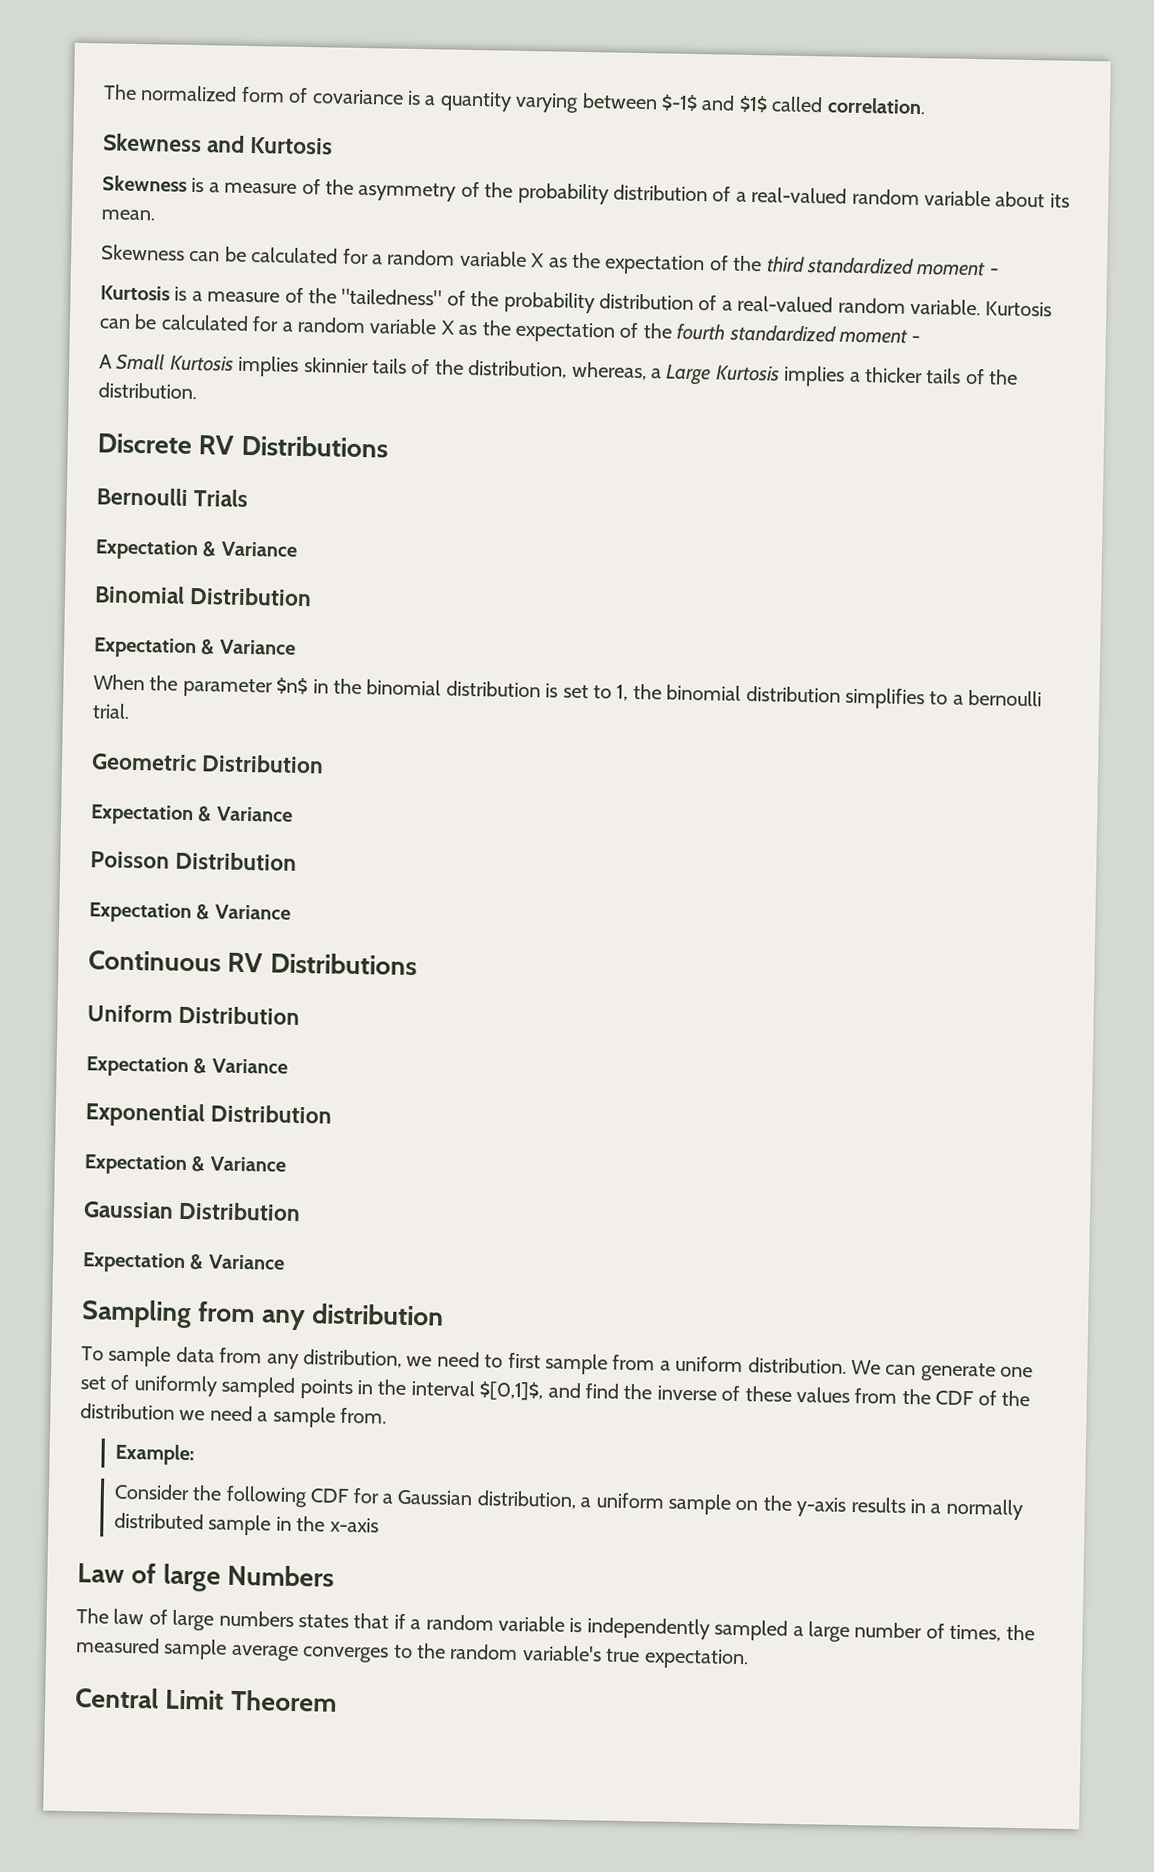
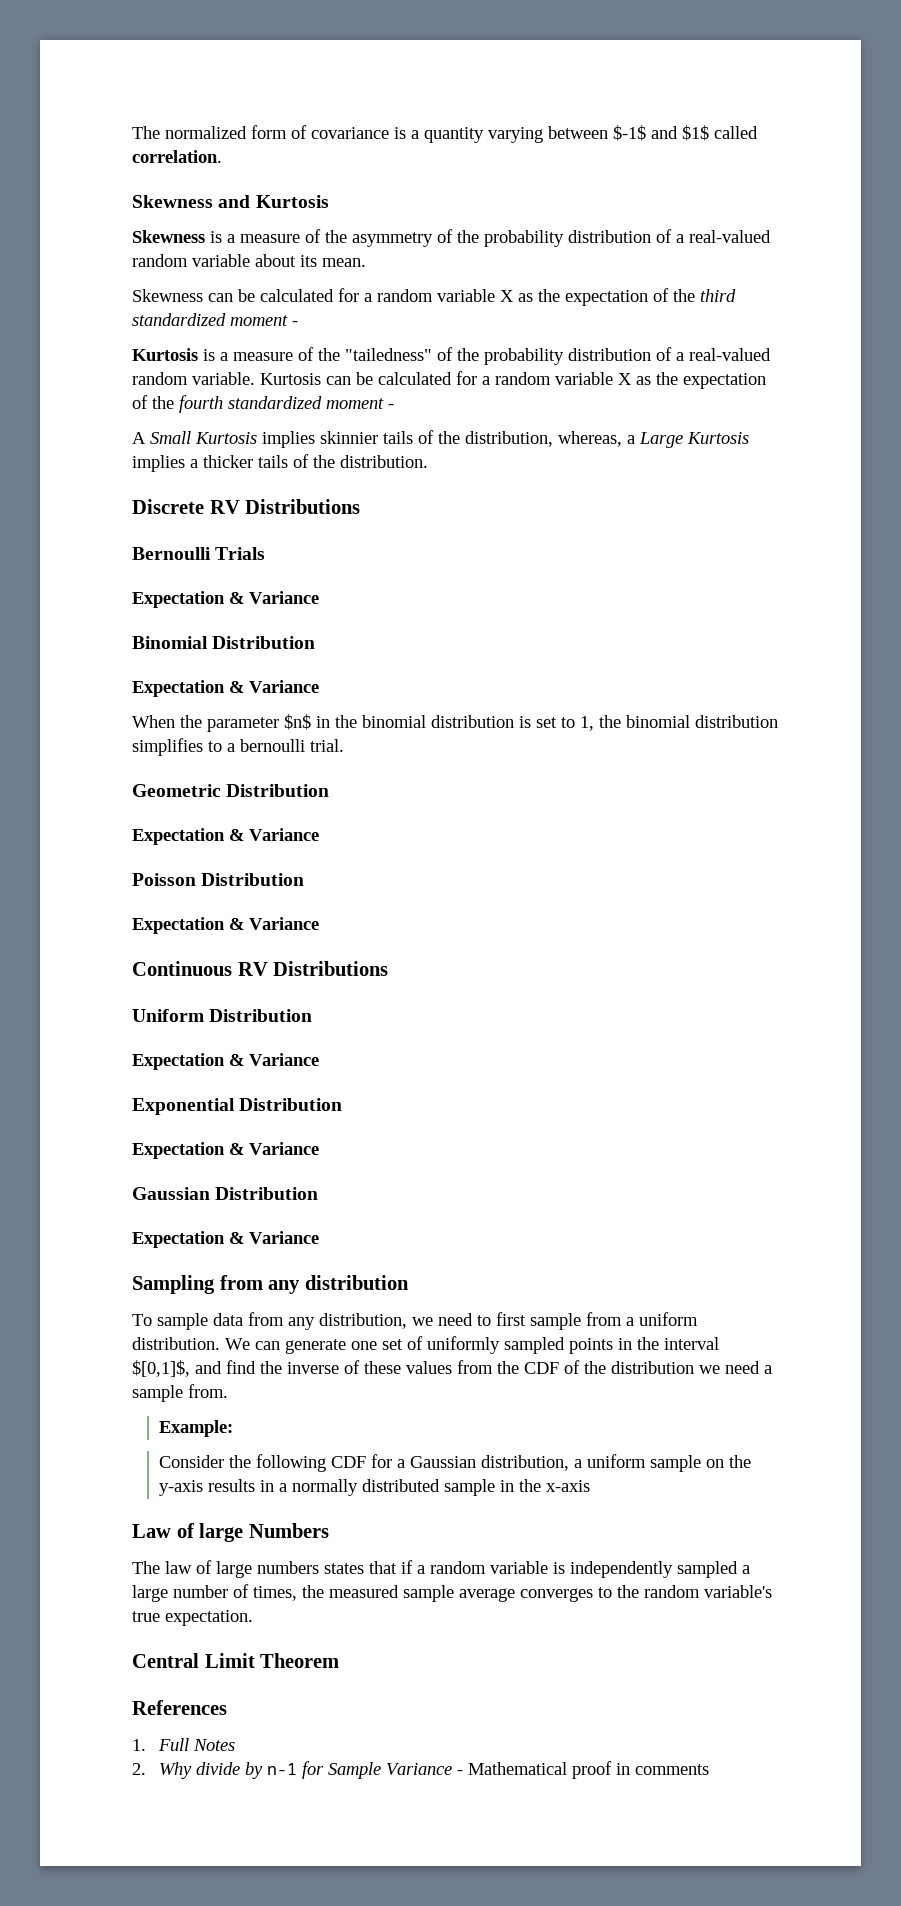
(337, 1700) none -> [132,1700,227,1715] [132,1738,236,1751] [132,1761,710,1779] // References // 1. Full Notes // 2. Why divide by n-1 for Sample Variance - Mathematical proof in comments

